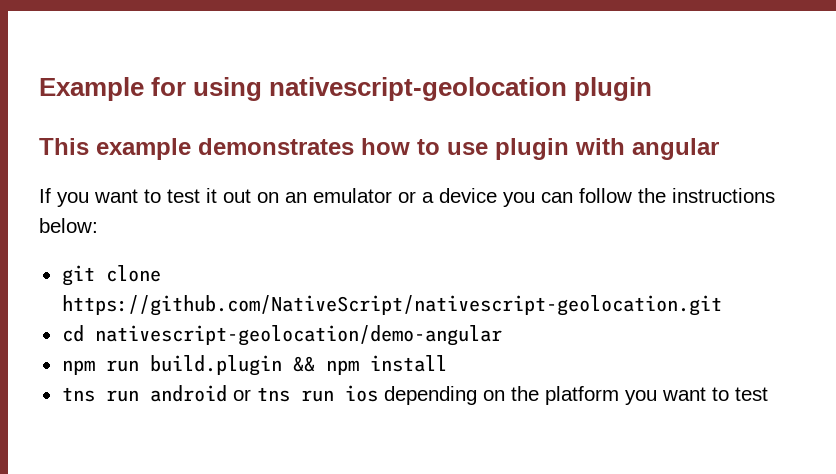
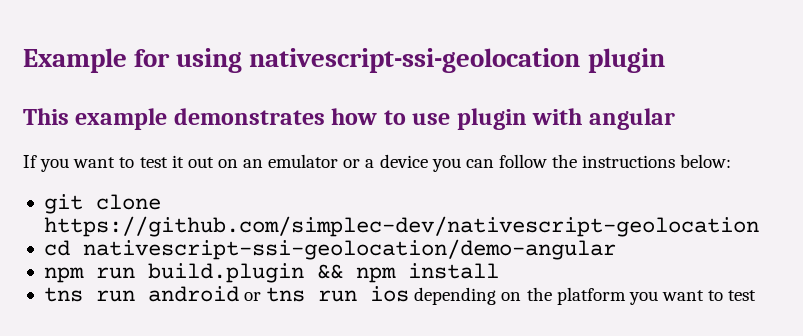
[269,77,568,101] nativescript-geolocation -> [249,48,581,73] nativescript-ssi-geolocation
[61,295,722,316] https://github.com/NativeScript/nativescript-geolocation.git -> [43,216,759,237] https://github.com/simplec-dev/nativescript-geolocation
[94,325,502,346] nativescript-geolocation/demo-angular -> [82,239,616,260] nativescript-ssi-geolocation/demo-angular

